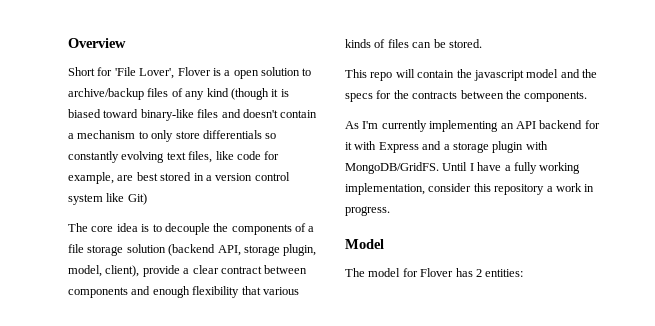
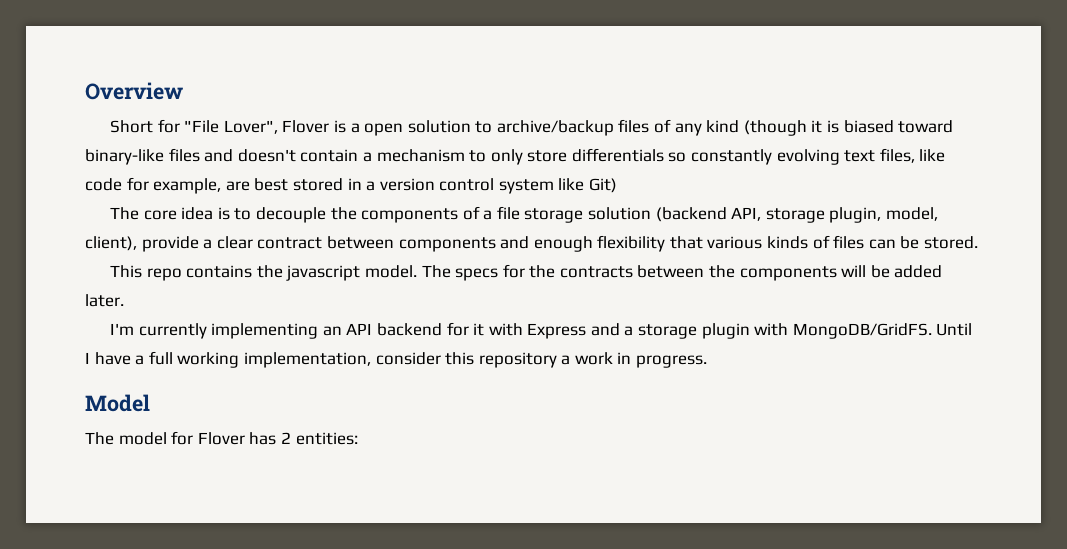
[114,67,175,79] 'File Lover', -> [184,120,278,134] "File Lover",
[395,69,597,81] will contain the javascript model and the -> [186,265,451,281] contains the javascript model. The
[524,91,588,102] [345,121,359,129] components. // As -> [739,265,943,281] [85,294,124,307] components will be added later. //
[513,162,537,174] fully -> [148,351,173,365] full

